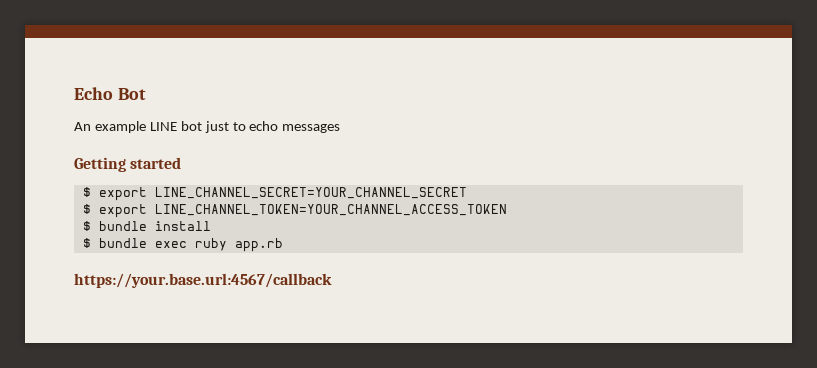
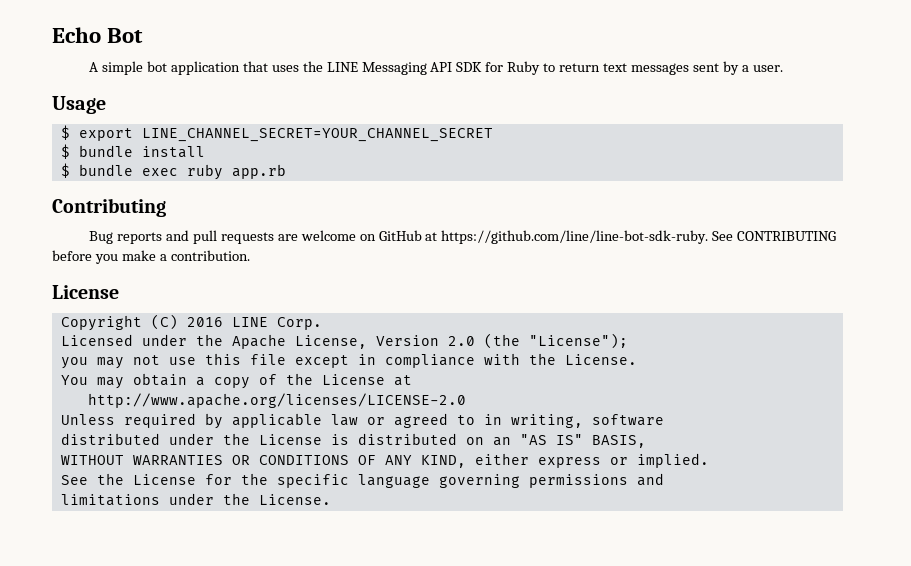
[74,121,341,133] [74,157,182,172] An example LINE bot just to echo messages // Getting started -> [89,61,783,75] [52,96,106,114] A simple bot application that uses the LINE Messaging API SDK for Ruby to return text messages sent by a user. // Usage
[82,204,507,218] // $ export LINE_CHANNEL_TOKEN=YOUR_CHANNEL_ACCESS_TOKEN -> (493, 135) none
[74,273,332,288] https://your.base.url:4567/callback -> [52,198,166,217] [89,230,837,244] [52,250,250,264] [52,285,119,299] [60,314,322,331] [60,333,628,349] [60,353,637,369] [60,373,412,389] [87,393,466,408] [60,413,664,429] [60,433,646,448] [60,453,709,468] [60,473,664,488] [60,493,331,506] Contributing // Bug reports and pull requests are welcome on GitHub at https://github.com/line/line-bot-sdk-ruby. See CONTRIBUTING before you make a contribution. // License // Copyright (C) 2016 LINE Corp. // Licensed under the Apache License, Version 2.0 (the "License"); // you may not use this file except in compliance with the License. // You may obtain a copy of the License at // http://www.apache.org/licenses/LICENSE-2.0 // Unless required by applicable law or agreed to in writing, software // distributed under the License is distributed on an "AS IS" BASIS, // WITHOUT WARRANTIES OR CONDITIONS OF ANY KIND, either express or implied. // See the License for the specific language governing permissions and // limitations under the License.

